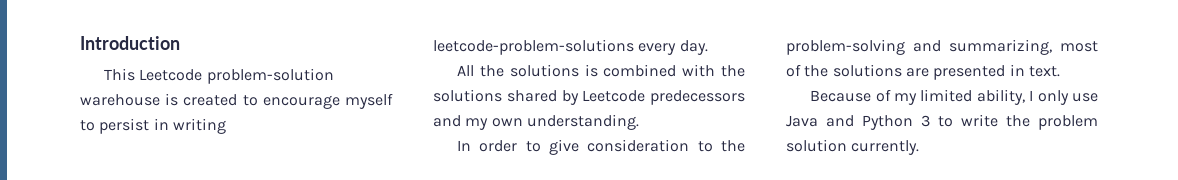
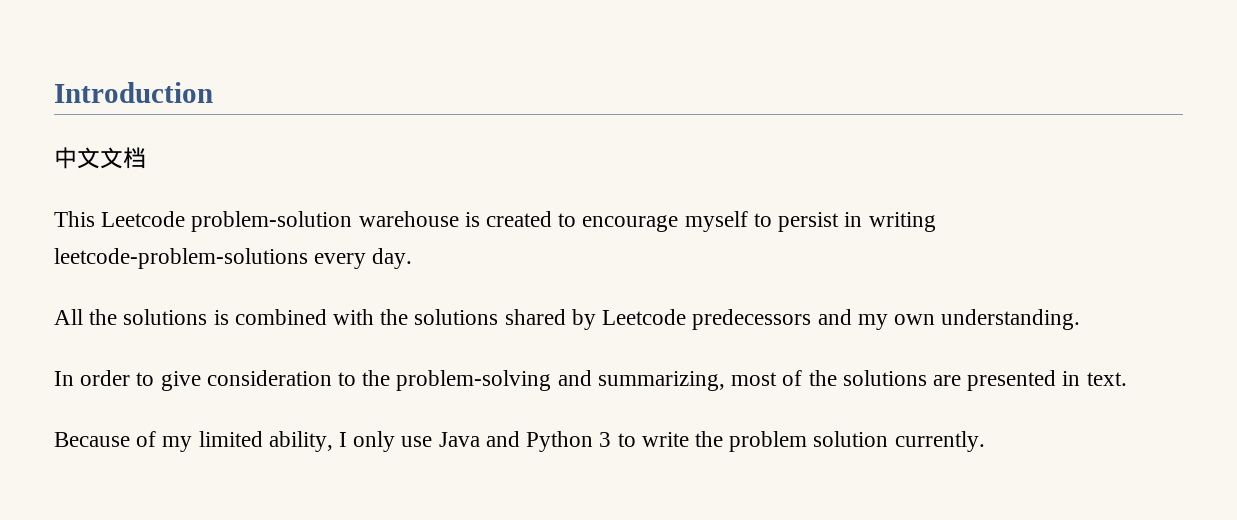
(180, 43) none -> [54,147,146,169] // 中文文档

